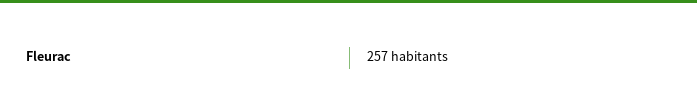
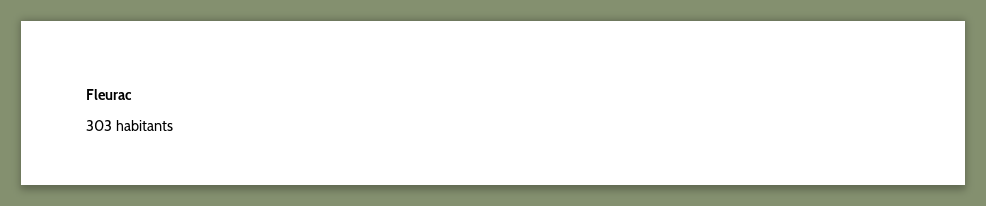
[367,51,388,61] 257 -> [86,120,112,131] 303

